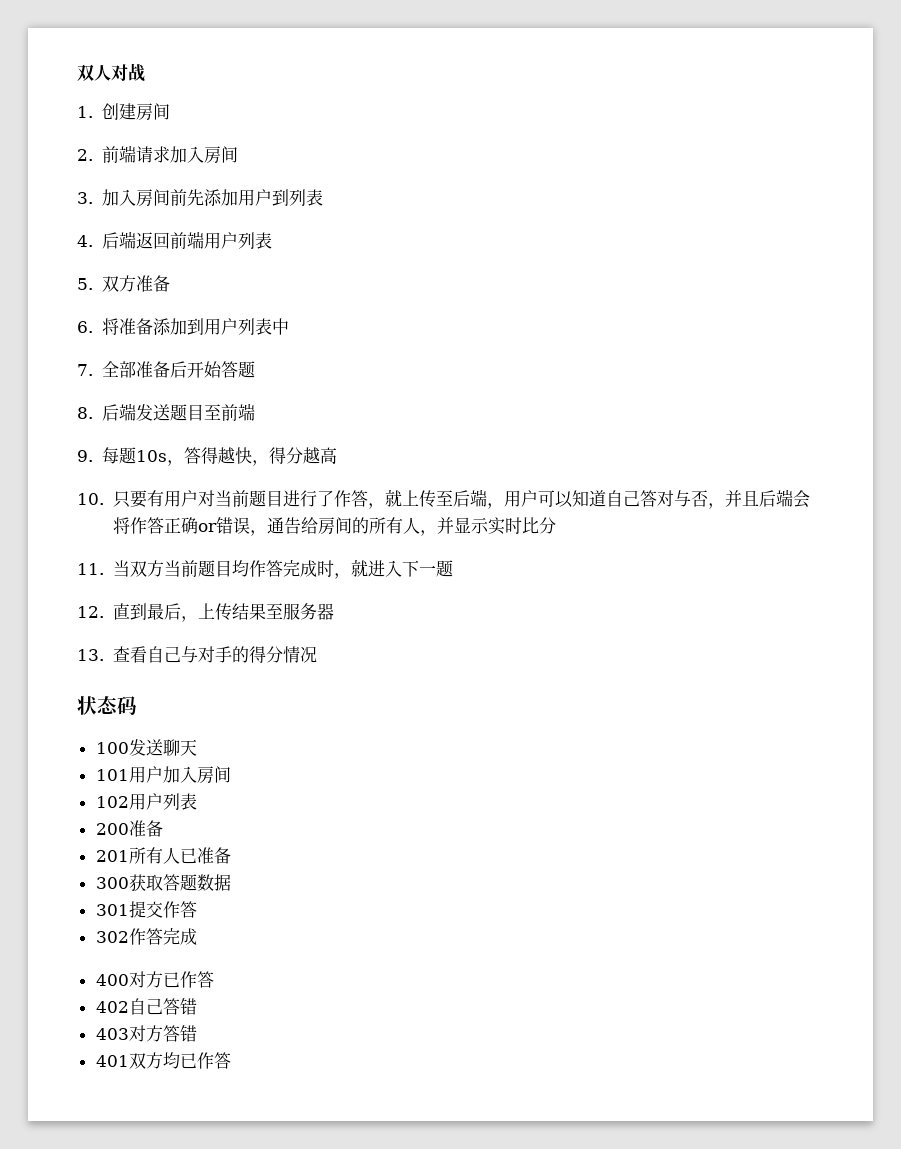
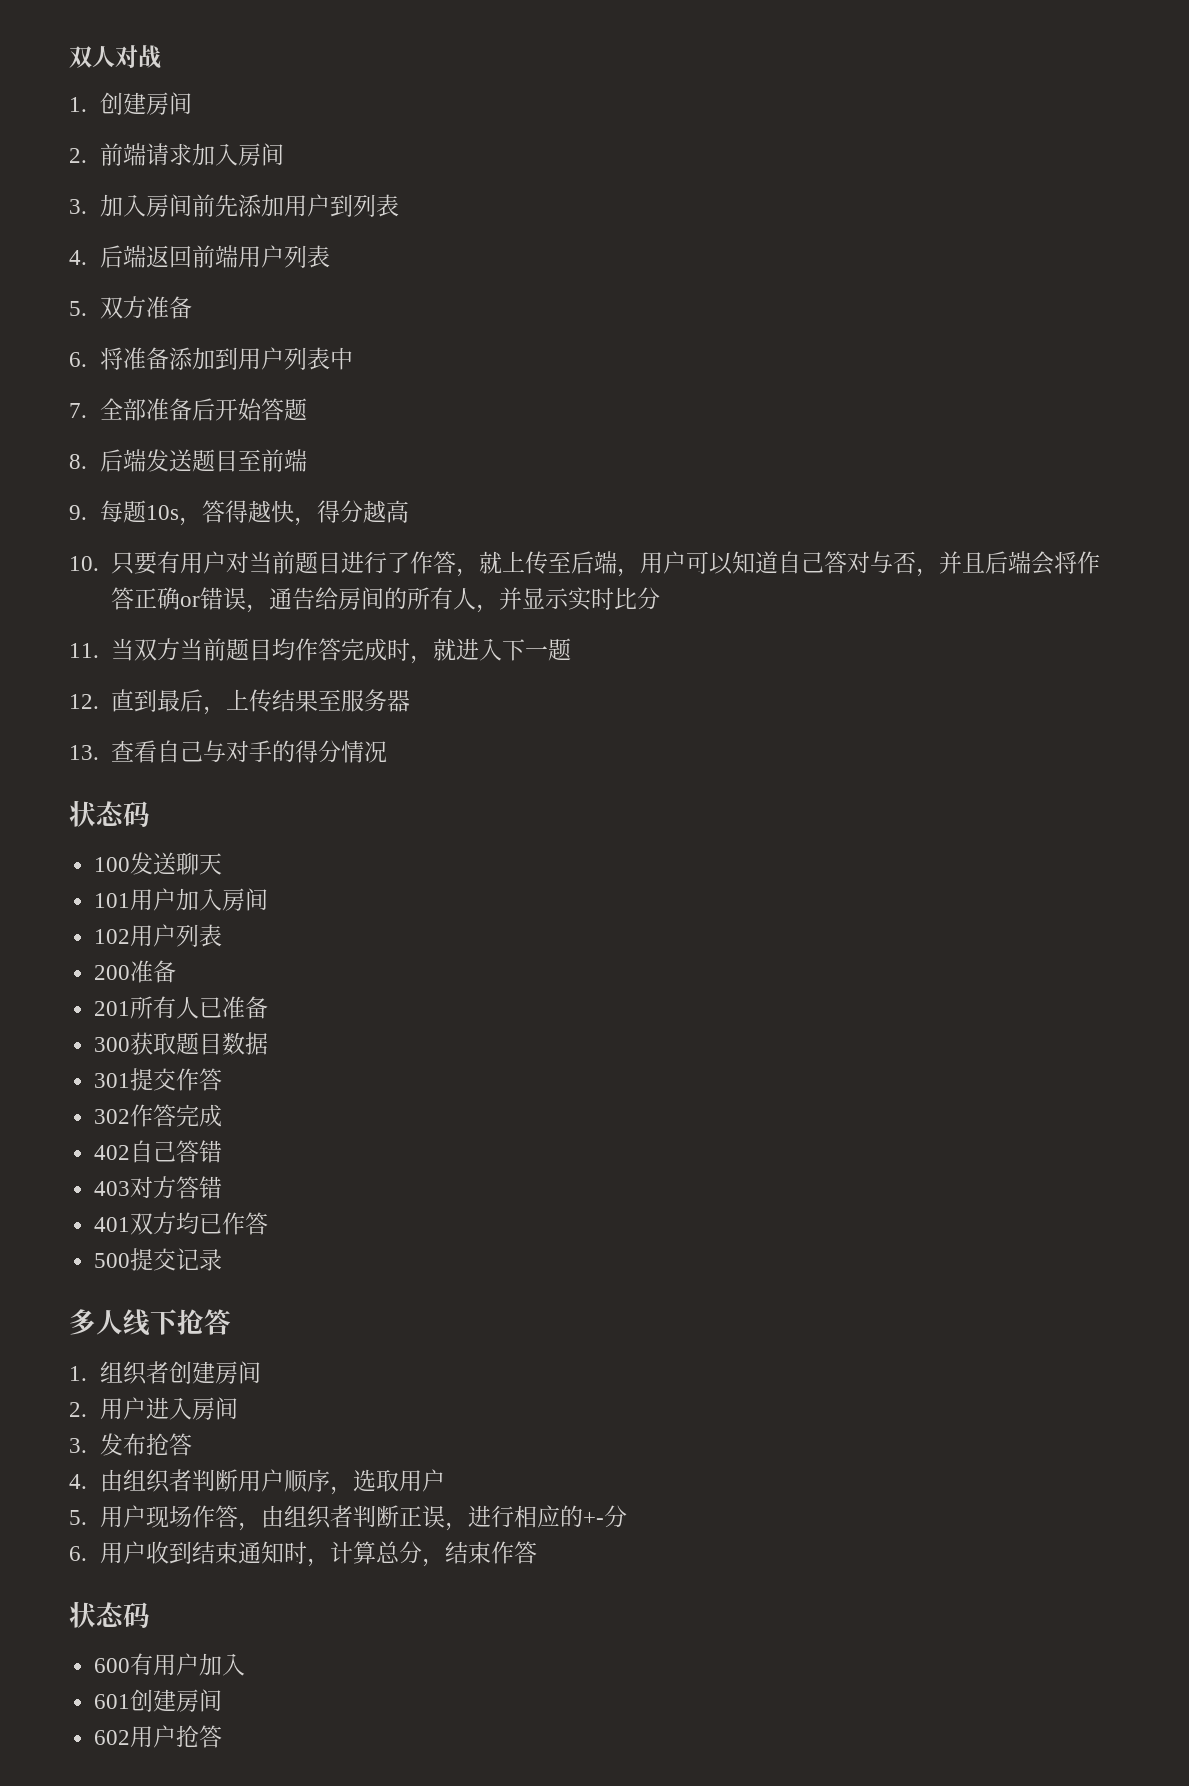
[162,874,197,891] 答题 -> [176,1032,223,1055] 题目
[95,971,214,988] // 400对方已作答 -> (223, 1115) none
(231, 1060) none -> [94,1248,223,1271] [69,1309,231,1336] [69,1361,262,1385] [69,1397,239,1420] [69,1433,193,1456] [69,1469,446,1495] [69,1505,628,1531] [69,1541,538,1567] [69,1601,150,1628] [94,1653,246,1676] [94,1689,223,1712] [94,1725,223,1748] // 500提交记录 // 多人线下抢答 // 1.组织者创建房间 // 2.用户进入房间 // 3.发布抢答 // 4.由组织者判断用户顺序，选取用户 // 5.用户现场作答，由组织者判断正误，进行相应的+-分 // 6.用户收到结束通知时，计算总分，结束作答 // 状态码 // 600有用户加入 // 601创建房间 // 602用户抢答

